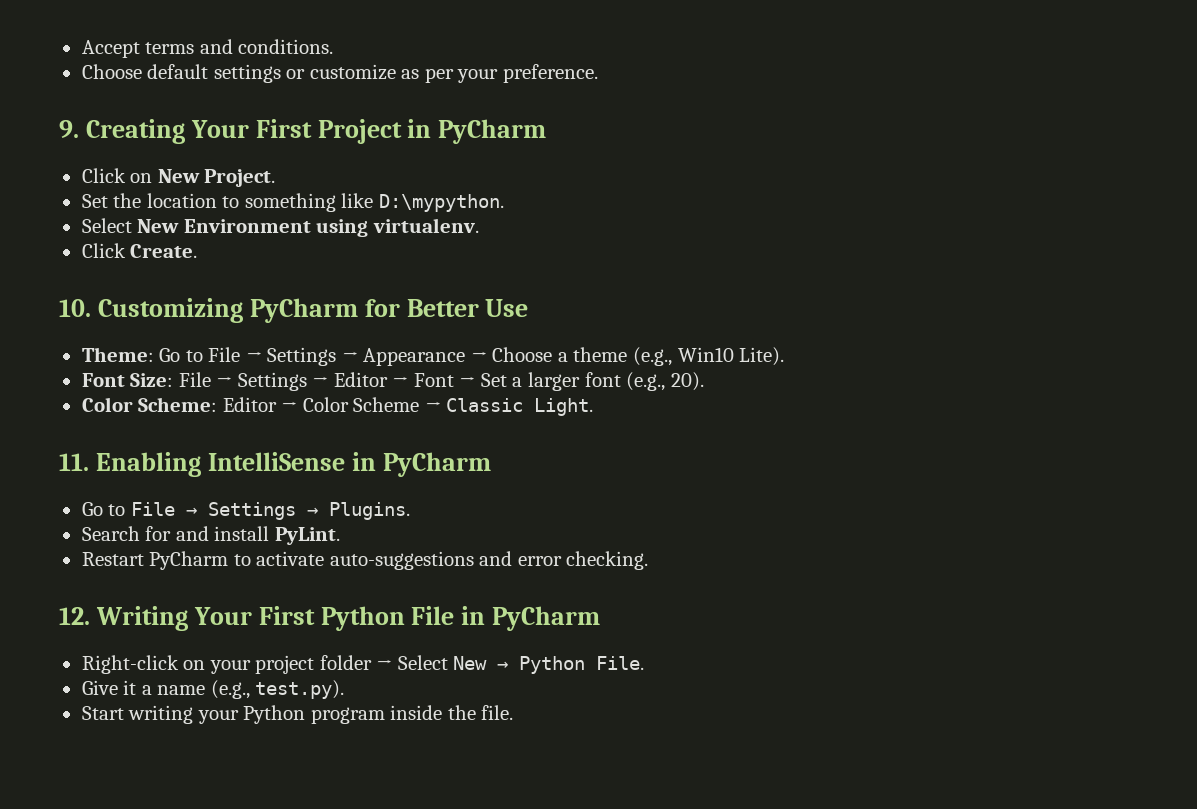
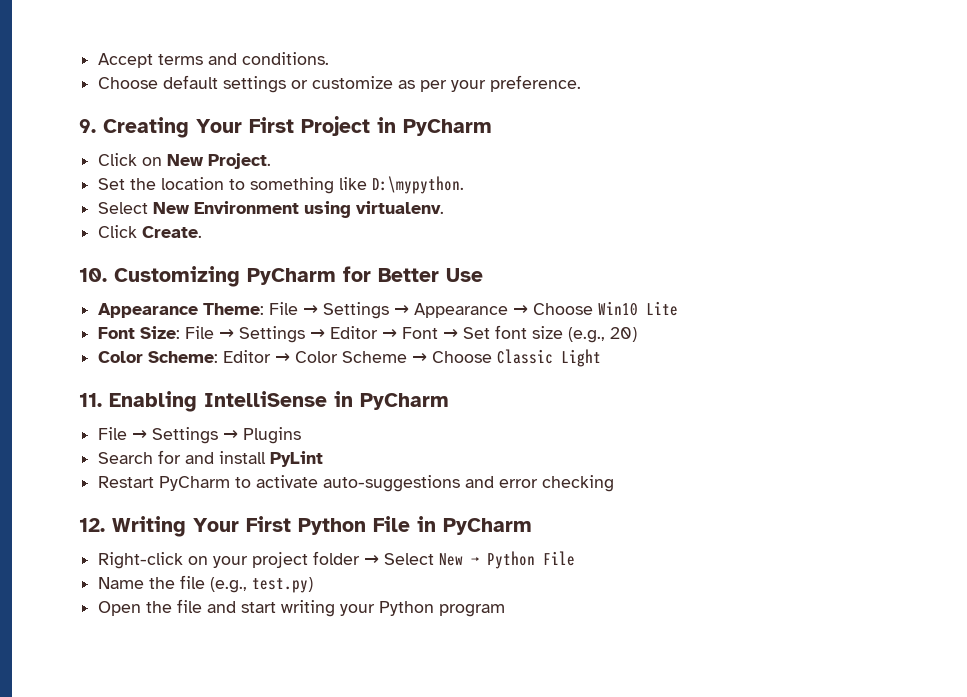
[81,347,203,362] Theme: Go to -> [98,303,265,318] Appearance Theme:
[557,347,785,366] a theme (e.g., Win10 Lite). -> [598,301,679,316] Win10 Lite
[512,372,704,391] a larger font (e.g., 20). -> [495,325,638,343] font size (e.g., 20)
[446,398,594,416] Classic Light. -> [432,349,602,367] Choose Classic Light
[81,502,410,520] Go to File → Settings → Plugins. -> [98,427,302,444] File → Settings → Plugins
[274,527,340,545] PyLint. -> [270,451,324,467] PyLint
[566,551,649,570] checking. -> [542,475,615,492] checking
[596,656,645,670] [81,680,345,699] [81,706,124,720] File. // Give it a name (e.g., test.py). // Start -> [543,551,576,566] [98,575,314,593] [98,599,277,616] File // Name the file (e.g., test.py) // Open the file and start
[390,705,514,720] inside the file. -> (506, 610) none

